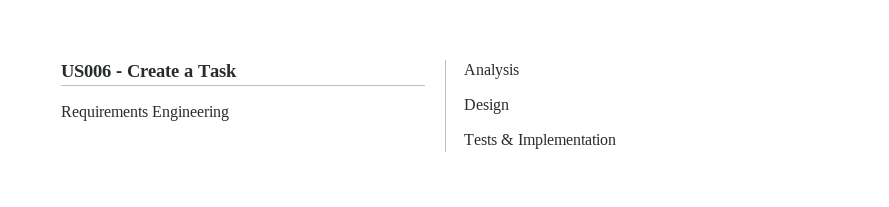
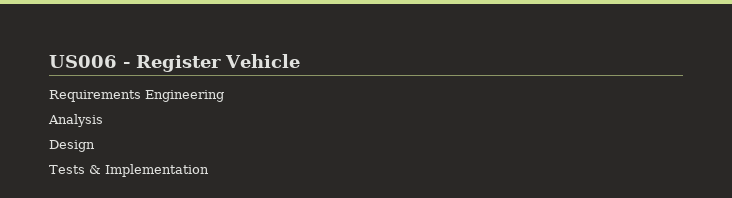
[127,64,237,77] Create a Task -> [136,54,300,72] Register Vehicle

